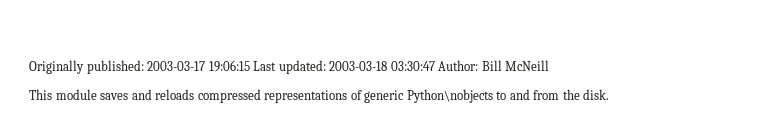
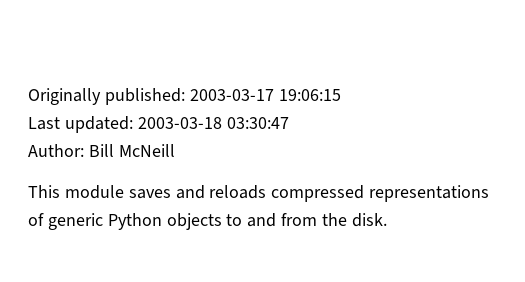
(250, 66) none -> (341, 95) //
(435, 66) none -> (289, 123) //
[406,89,493,103] Python\nobjects -> [107,213,222,230] Python objects

